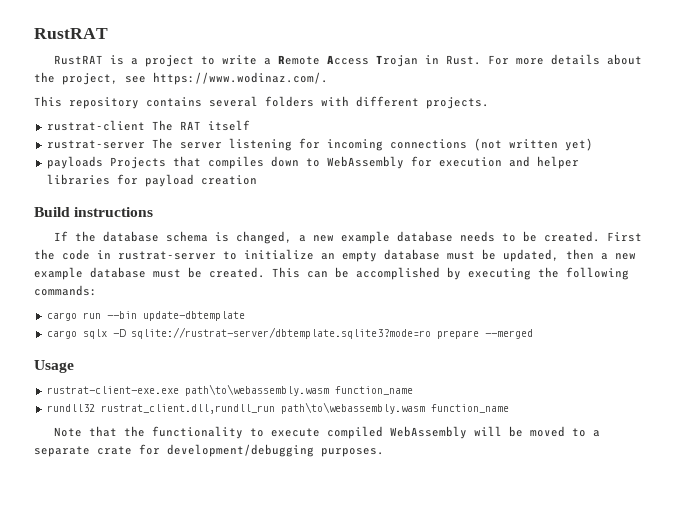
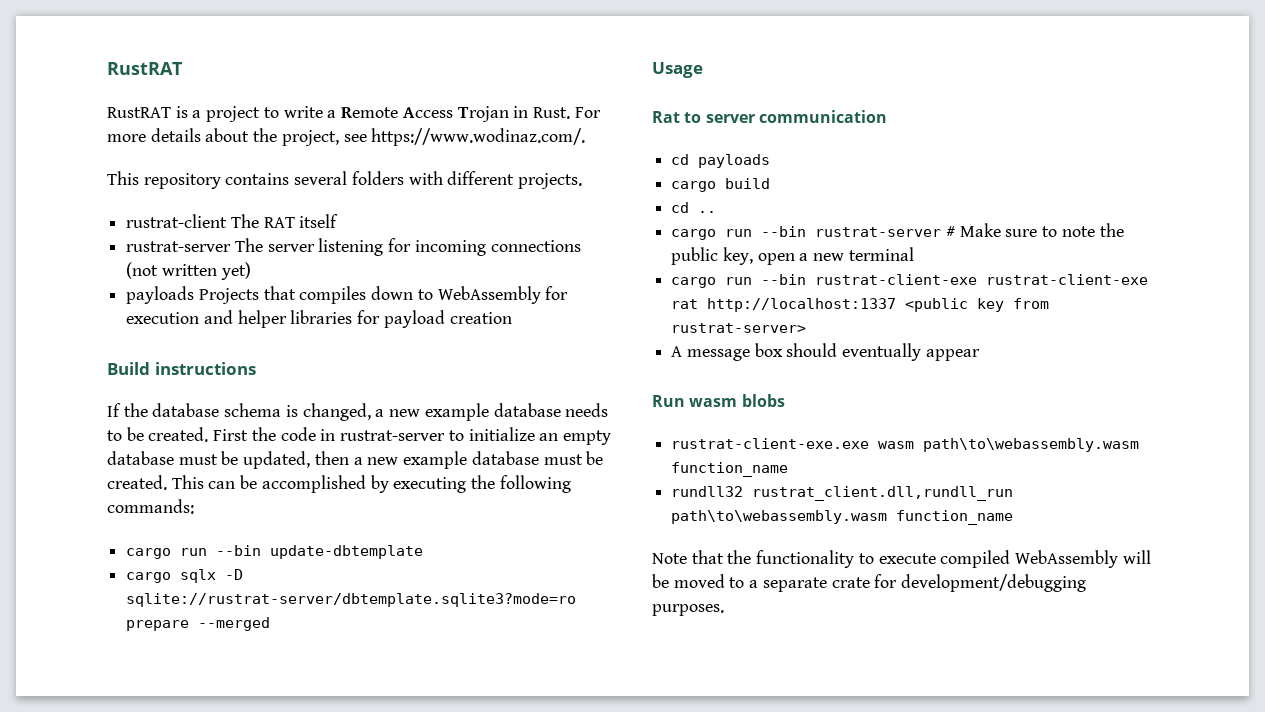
(74, 366) none -> [652,110,887,123] [671,154,771,168] [671,178,771,192] [671,202,717,213] [671,223,1124,240] [671,247,914,265] [671,274,1149,288] [671,298,1050,312] [671,323,807,333] [671,343,980,361] [652,394,785,407] // Rat to server communication // cd payloads // cargo build // cd .. // cargo run --bin rustrat-server # Make sure to note the public key, open a new terminal // cargo run --bin rustrat-client-exe rustrat-client-exe rat http://localhost:1337 <public key from rustrat-server> // A message box should eventually appear // Run wasm blobs
(179, 390) none -> [878,441,915,449] wasm

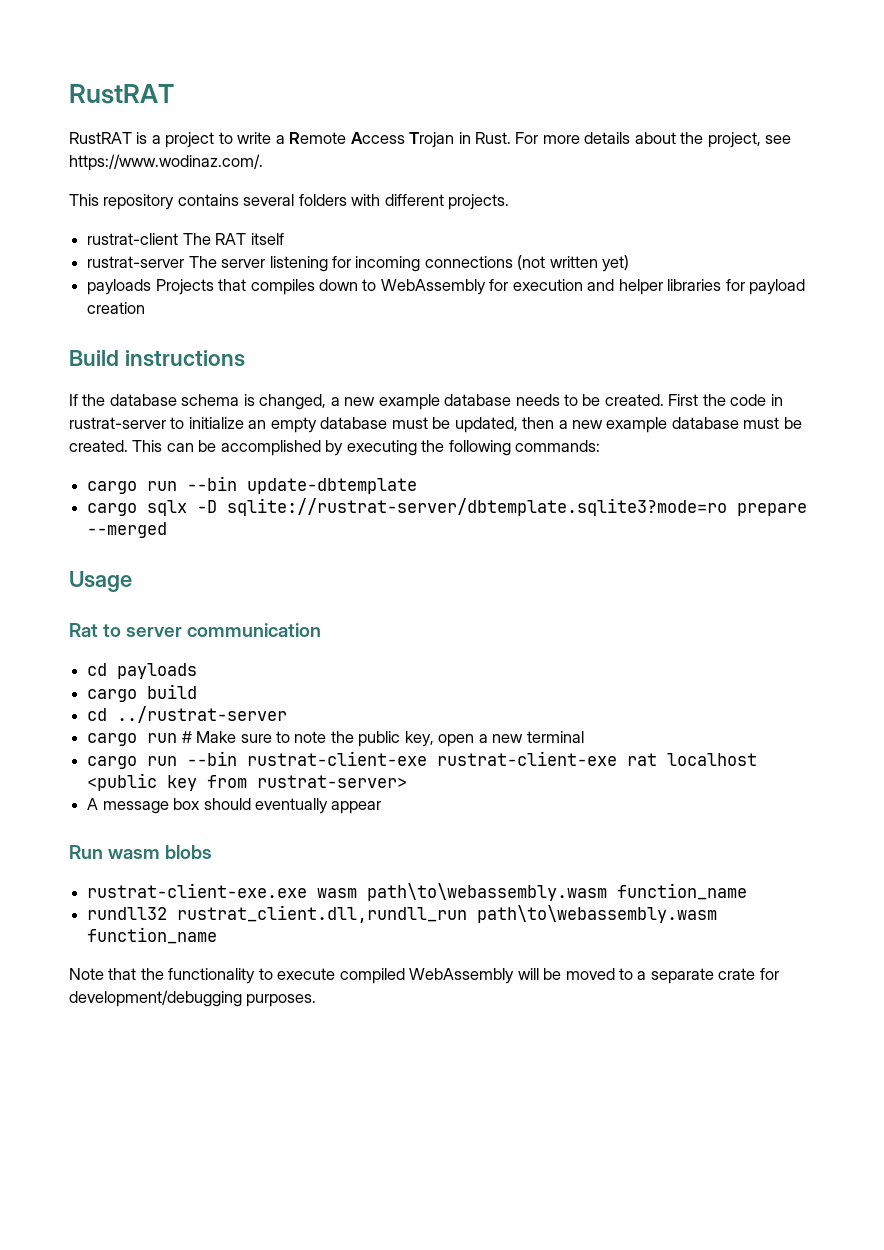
[698,211,717,213] [671,226,942,240] .. // cargo run --bin rustrat-server -> [117,706,288,723] [87,733,178,746] ../rustrat-server // cargo run
[707,298,897,312] http://localhost:1337 -> [667,753,758,766] localhost

